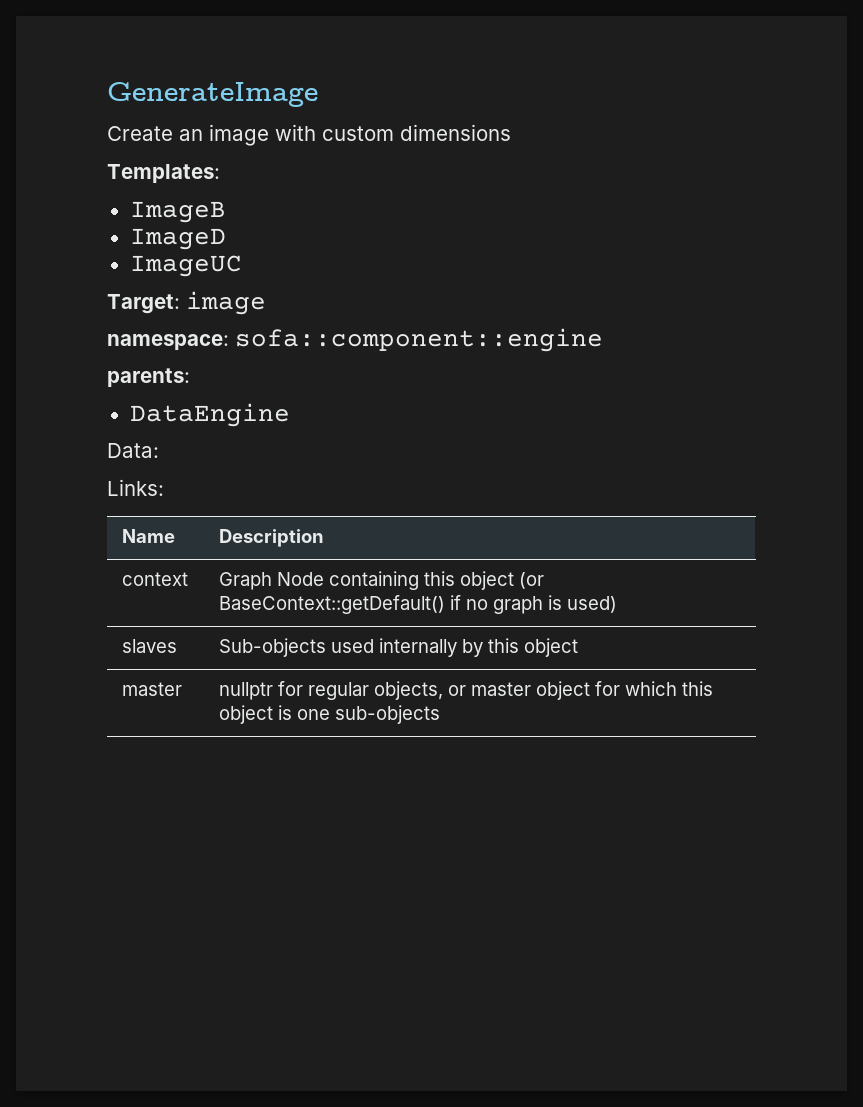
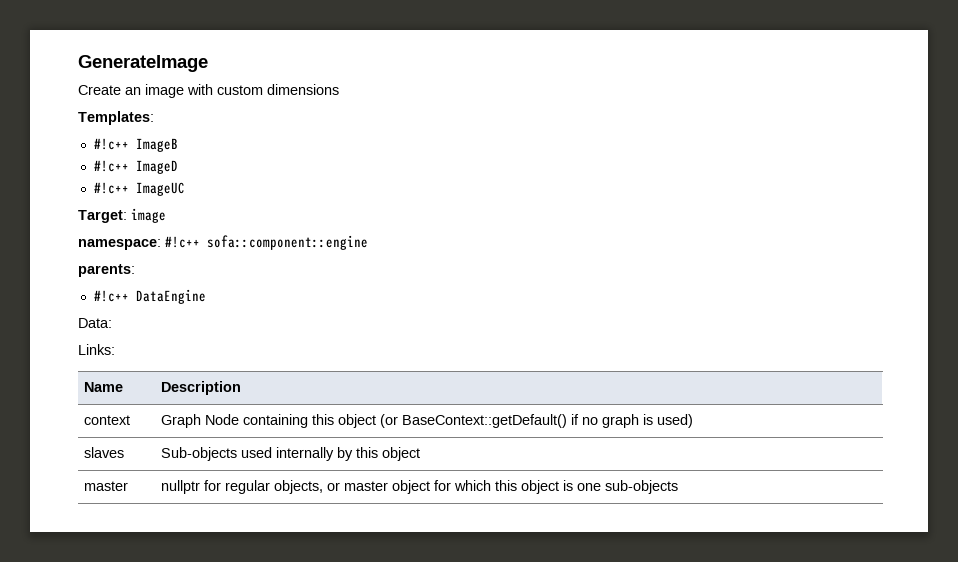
(220, 173) none -> [93,138,129,150] #!c++
(226, 212) none -> [93,160,129,172] #!c++
(226, 239) none -> [93,182,129,194] #!c++
(229, 342) none -> [165,236,200,248] #!c++
(190, 377) none -> [93,290,129,302] #!c++

